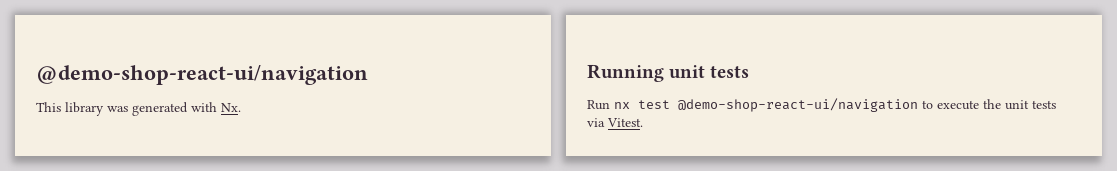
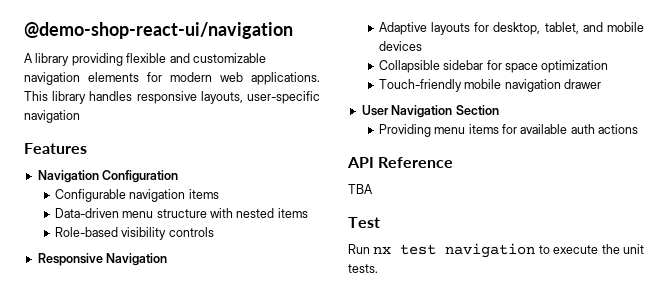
[36,102,241,116] [587,64,750,82] This library was generated with Nx. // Running unit tests -> [24,53,266,66] [24,72,320,85] [24,91,320,104] [24,110,80,123] [24,143,87,154] [37,170,179,183] [54,189,219,202] [54,208,308,218] [54,227,214,240] [37,253,168,266] [378,22,644,35] [378,41,422,51] [378,60,609,73] [378,79,602,92] [361,105,499,118] [378,124,639,137] [347,157,454,168] [348,184,373,194] [348,217,380,228] A library providing flexible and customizable navigation elements for modern web applications. This library handles responsive layouts, user-specific navigation // Features // Navigation Configuration // Configurable navigation items // Data-driven menu structure with nested items // Role-based visibility controls // Responsive Navigation // Adaptive layouts for desktop, tablet, and mobile devices // Collapsible sidebar for space optimization // Touch-friendly mobile navigation drawer // User Navigation Section // Providing menu items for available auth actions // API Reference // TBA // Test
[678,98,918,112] @demo-shop-react-ui/navigation -> [445,243,536,258] navigation
[1032,100,1056,109] [587,118,643,127] tests via Vitest. -> [348,264,378,273] tests.

